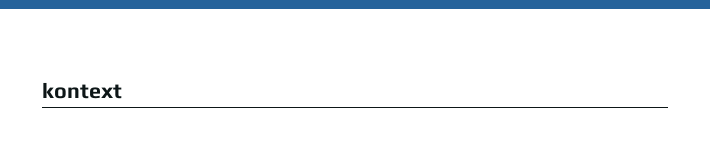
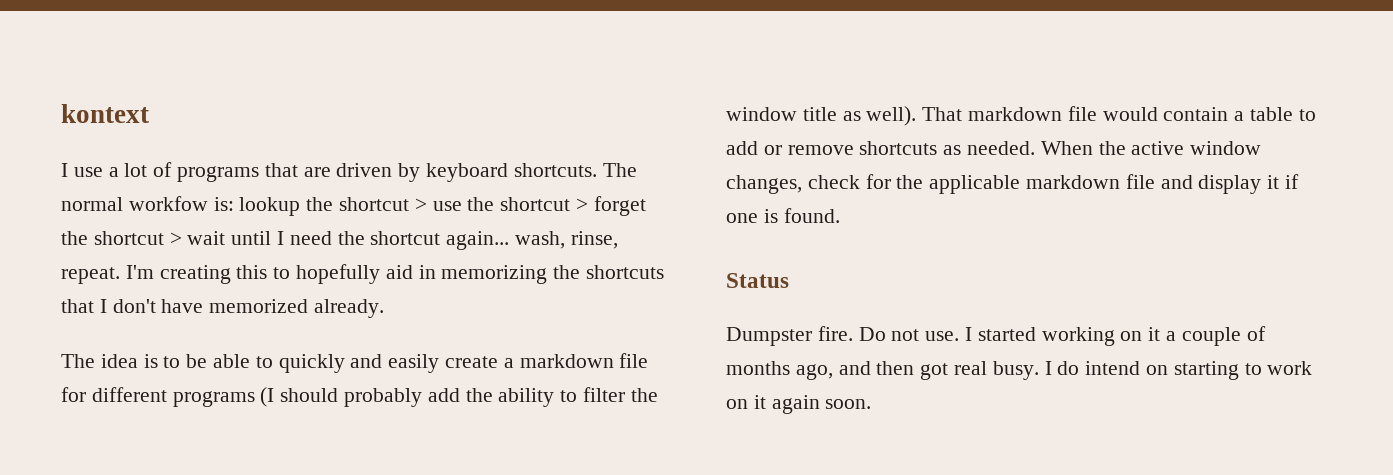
(122, 90) none -> [61,162,637,182] [61,196,646,216] [61,231,618,250] [61,264,665,284] [61,299,385,318] [61,353,649,373] [61,387,658,407] [726,106,1316,126] [726,141,1262,155] [726,174,1300,194] [726,208,840,223] [726,273,789,288] [726,326,1266,346] [726,361,1313,380] [726,395,872,414] // I use a lot of programs that are driven by keyboard shortcuts. The normal workfow is: lookup the shortcut > use the shortcut > forget the shortcut > wait until I need the shortcut again... wash, rinse, repeat. I'm creating this to hopefully aid in memorizing the shortcuts that I don't have memorized already. // The idea is to be able to quickly and easily create a markdown file for different programs (I should probably add the ability to filter the window title as well). That markdown file would contain a table to add or remove shortcuts as needed. When the active window changes, check for the applicable markdown file and display it if one is found. // Status // Dumpster fire. Do not use. I started working on it a couple of months ago, and then got real busy. I do intend on starting to work on it again soon.

